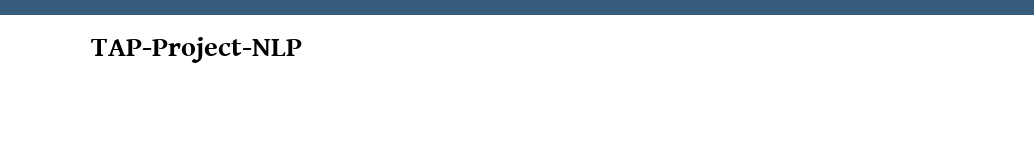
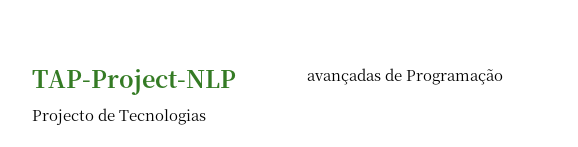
(302, 50) none -> [32,108,207,125] [307,68,504,85] // Projecto de Tecnologias avançadas de Programação

